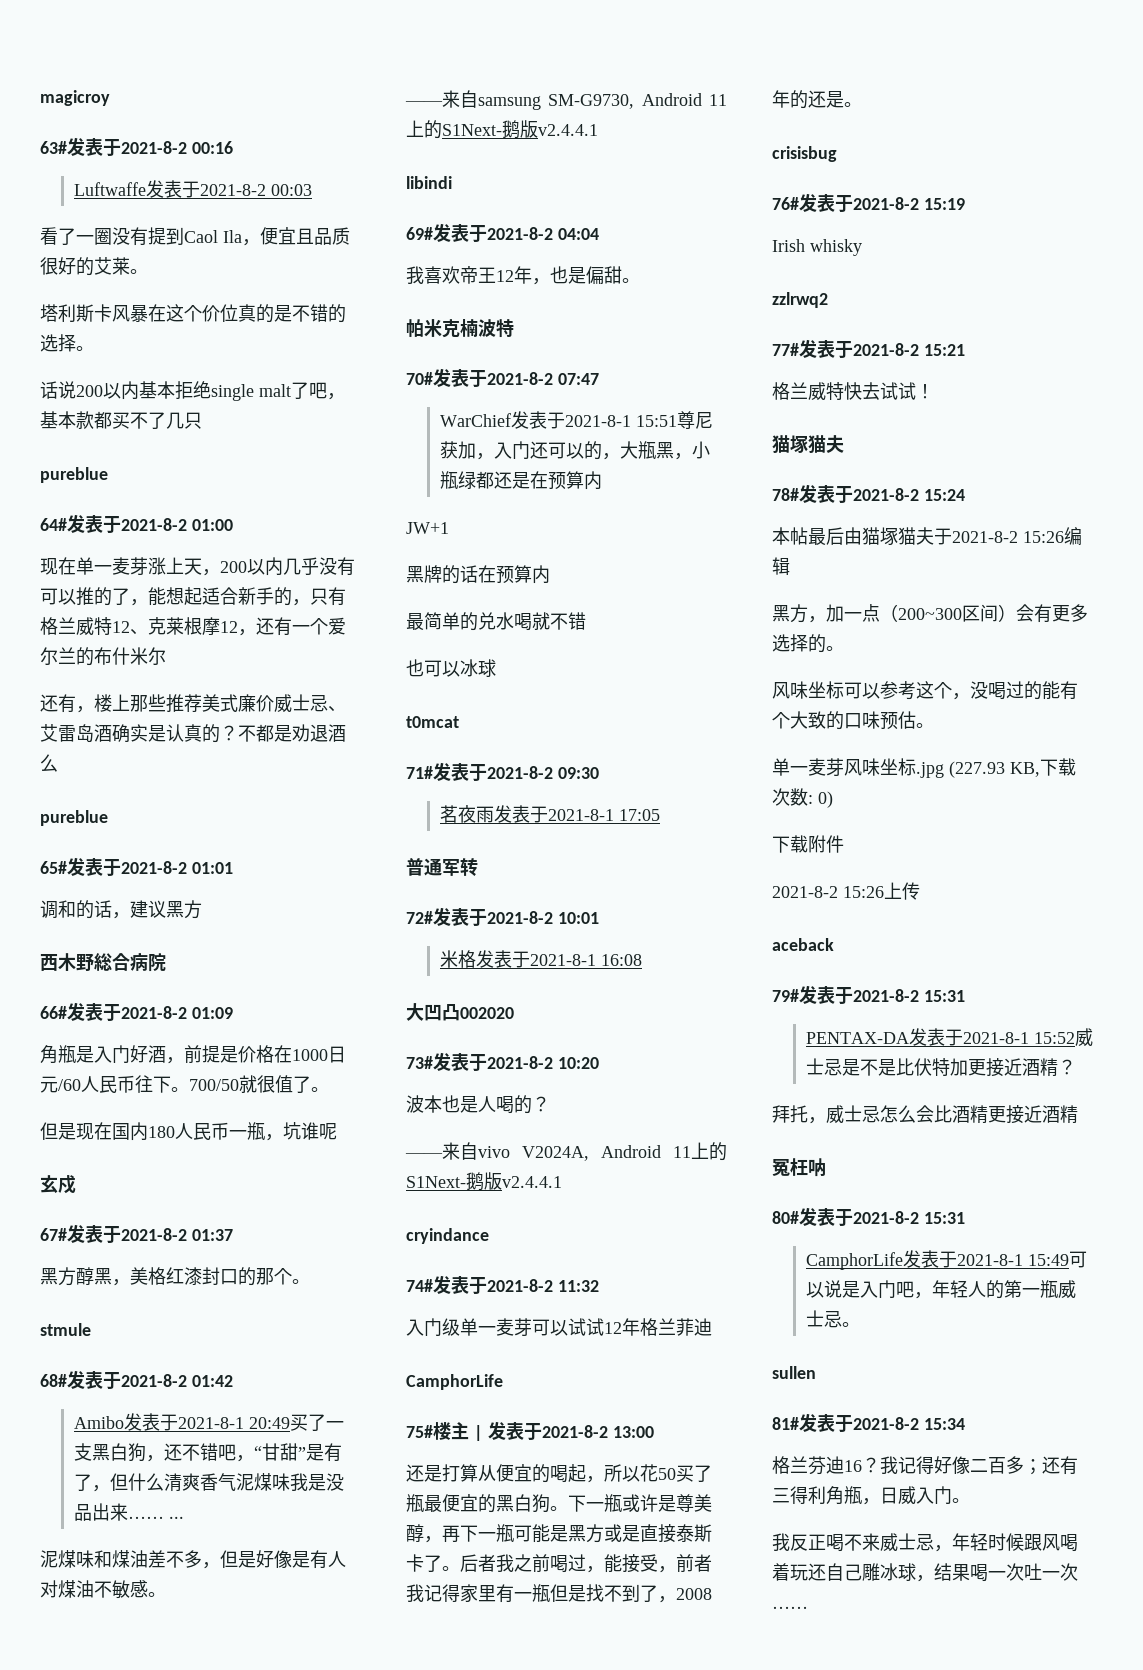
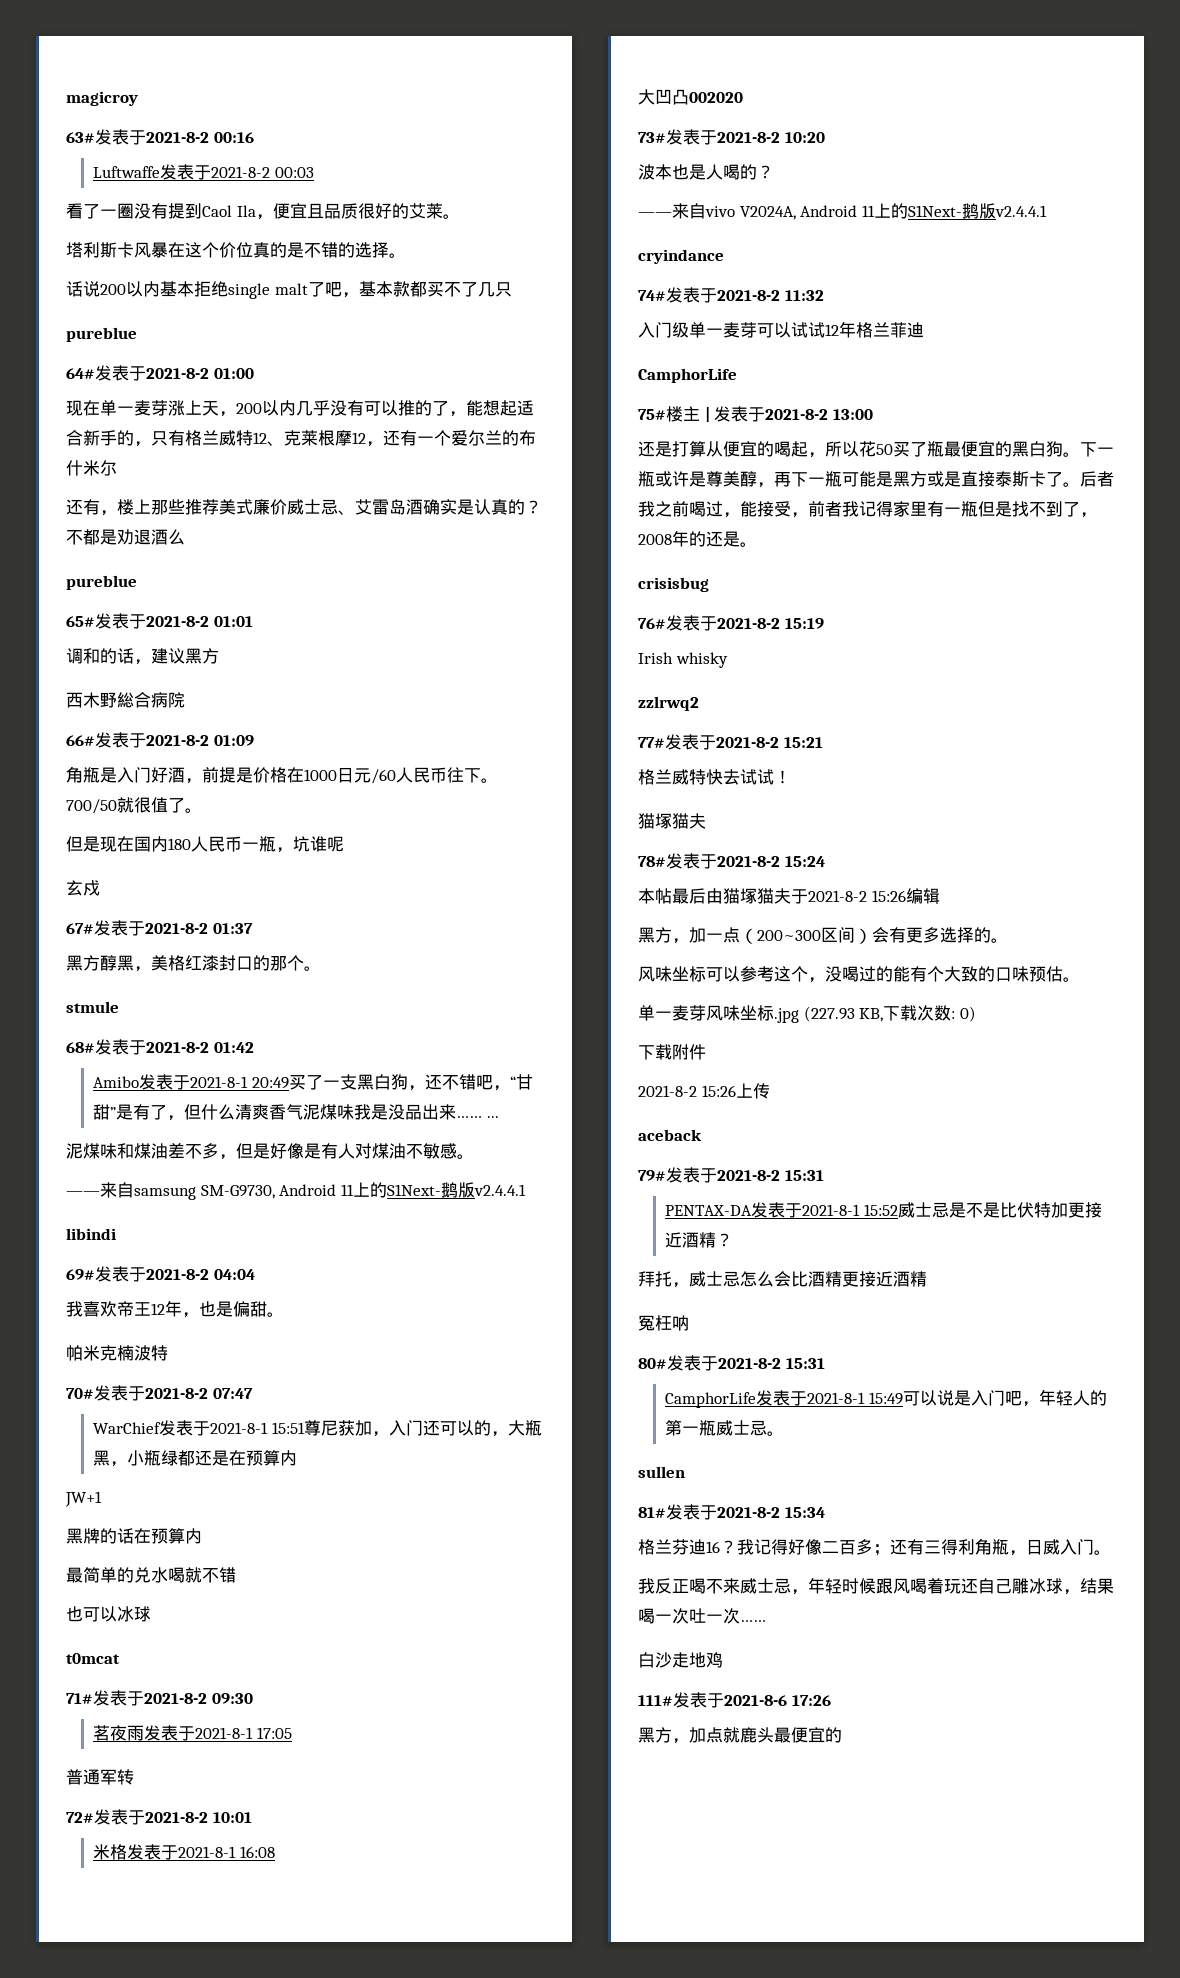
(808, 1607) none -> [638,1652,723,1668] [638,1692,831,1708] [638,1727,842,1744] // 白沙走地鸡 // 111#发表于2021-8-6 17:26 // 黑方，加点就鹿头最便宜的

